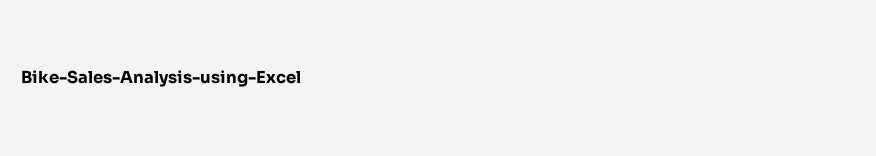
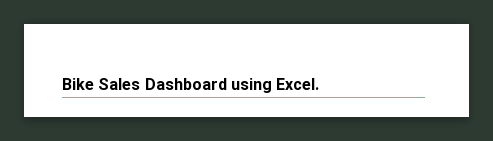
[21,70,301,87] Bike-Sales-Analysis-using-Excel -> [62,78,320,93] Bike Sales Dashboard using Excel.

